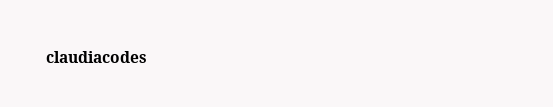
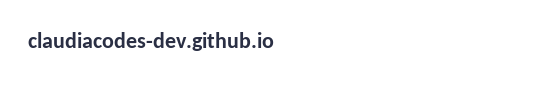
[46,51,147,63] claudiacodes -> [28,32,274,51] claudiacodes-dev.github.io

